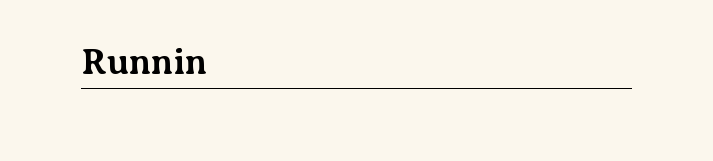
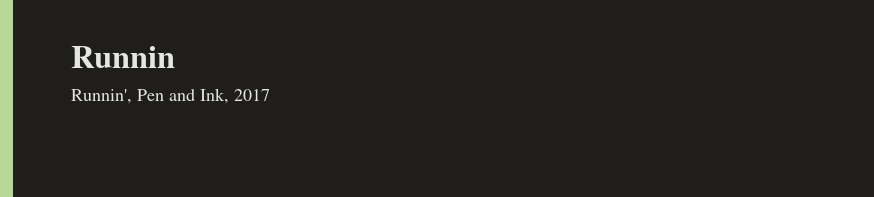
(207, 61) none -> [71,88,270,104] // Runnin', Pen and Ink, 2017

